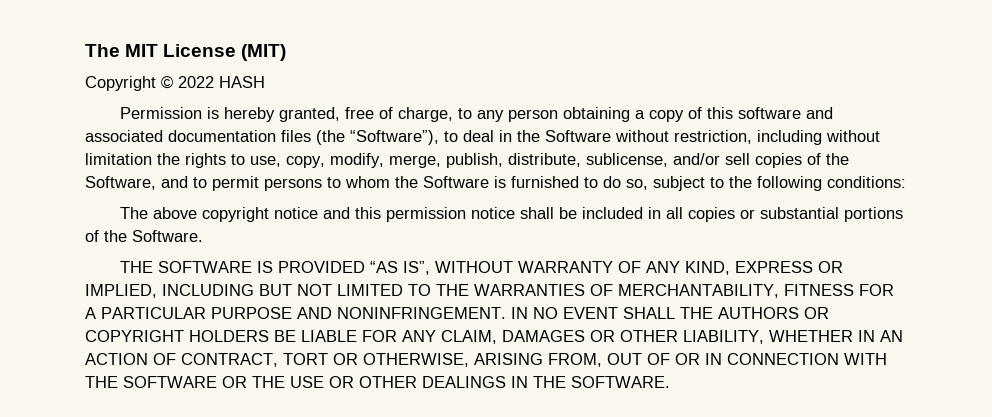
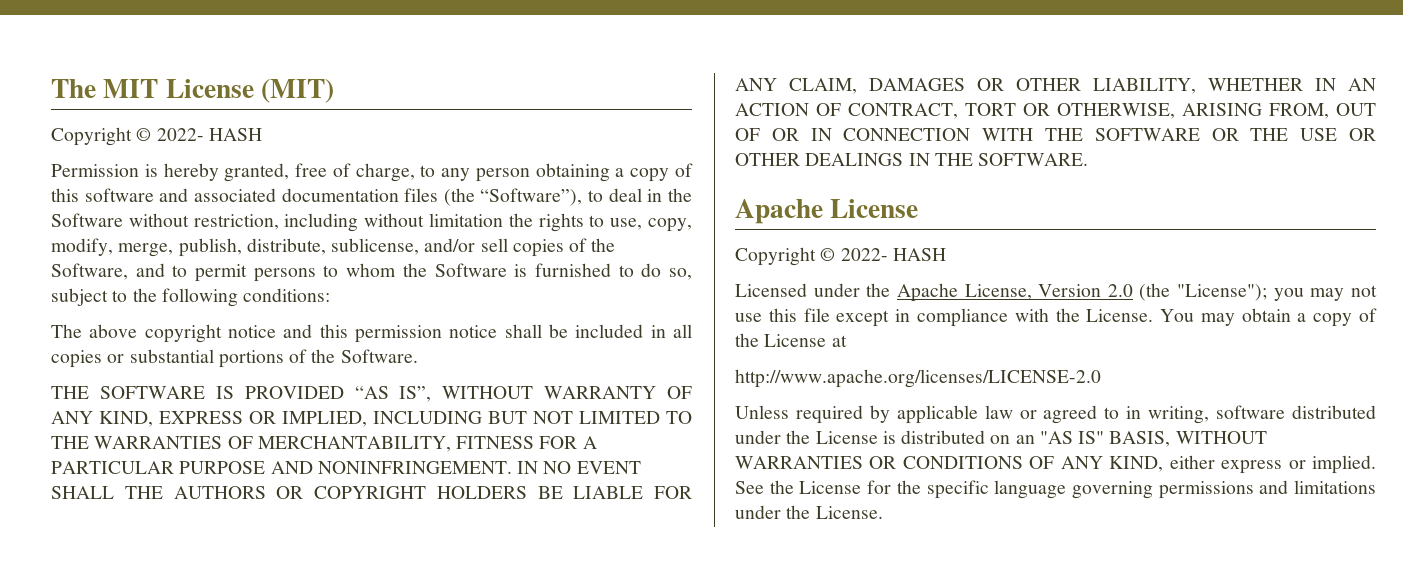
[178,76,214,88] 2022 -> [156,128,204,141] 2022-
(670, 382) none -> [735,199,919,224] [735,247,946,266] [735,283,1377,302] [735,308,1377,327] [735,333,847,347] [735,369,1101,388] [735,405,1376,424] [735,430,1267,447] [735,455,1376,474] [735,480,1376,499] [735,505,883,519] // Apache License // Copyright © 2022- HASH // Licensed under the Apache License, Version 2.0 (the "License"); you may not use this file except in compliance with the License. You may obtain a copy of the License at // http://www.apache.org/licenses/LICENSE-2.0 // Unless required by applicable law or agreed to in writing, software distributed under the License is distributed on an "AS IS" BASIS, WITHOUT WARRANTIES OR CONDITIONS OF ANY KIND, either express or implied. See the License for the specific language governing permissions and limitations under the License.

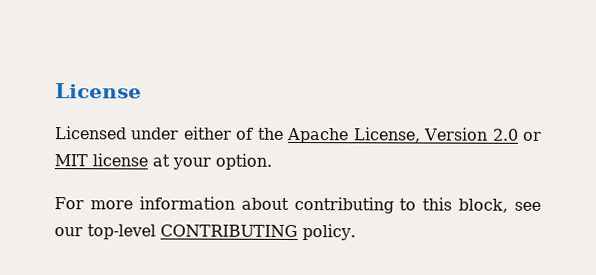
[51,79,335,103] [51,127,262,146] [51,163,693,182] [51,188,692,206] [51,213,692,232] [51,238,616,257] [51,263,692,282] [51,288,331,307] [51,324,692,343] [51,349,418,368] [51,386,692,402] [51,411,692,427] [51,436,597,452] [51,461,641,474] [51,486,692,499] [735,78,1376,94] [735,103,1376,119] [735,128,1376,141] [735,153,1089,166] [735,199,919,224] [735,247,946,266] The MIT License (MIT) // Copyright © 2022- HASH // Permission is hereby granted, free of charge, to any person obtaining a copy of this software and associated documentation files (the “Software”), to deal in the Software without restriction, including without limitation the rights to use, copy, modify, merge, publish, distribute, sublicense, and/or sell copies of the Software, and to permit persons to whom the Software is furnished to do so, subject to the following conditions: // The above copyright notice and this permission notice shall be included in all copies or substantial portions of the Software. // THE SOFTWARE IS PROVIDED “AS IS”, WITHOUT WARRANTY OF ANY KIND, EXPRESS OR IMPLIED, INCLUDING BUT NOT LIMITED TO THE WARRANTIES OF MERCHANTABILITY, FITNESS FOR A PARTICULAR PURPOSE AND NONINFRINGEMENT. IN NO EVENT SHALL THE AUTHORS OR COPYRIGHT HOLDERS BE LIABLE FOR ANY CLAIM, DAMAGES OR OTHER LIABILITY, WHETHER IN AN ACTION OF CONTRACT, TORT OR OTHERWISE, ARISING FROM, OUT OF OR IN CONNECTION WITH THE SOFTWARE OR THE USE OR OTHER DEALINGS IN THE SOFTWARE. // Apache License // Copyright © 2022- HASH -> [55,83,142,99] License
(860, 290) none -> [182,126,255,140] either of
[1139,283,1377,301] [735,308,1377,327] [735,333,847,347] [735,369,1101,388] [735,405,1376,424] [735,430,1267,447] [735,455,1376,474] [735,480,1376,499] [735,505,883,519] (the "License"); you may not use this file except in compliance with the License. You may obtain a copy of the License at // http://www.apache.org/licenses/LICENSE-2.0 // Unless required by applicable law or agreed to in writing, software distributed under the License is distributed on an "AS IS" BASIS, WITHOUT WARRANTIES OR CONDITIONS OF ANY KIND, either express or implied. See the License for the specific language governing permissions and limitations under the License. -> [521,131,542,141] [54,153,272,170] [54,196,541,214] [54,224,356,241] or MIT license at your option. // For more information about contributing to this block, see our top-level CONTRIBUTING policy.

